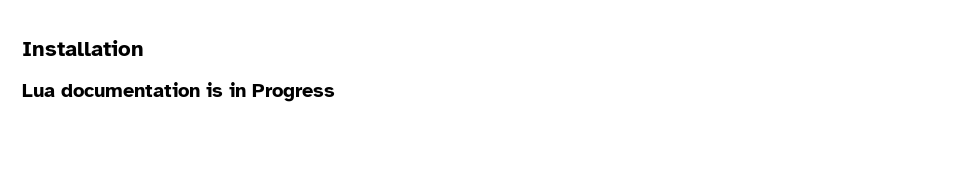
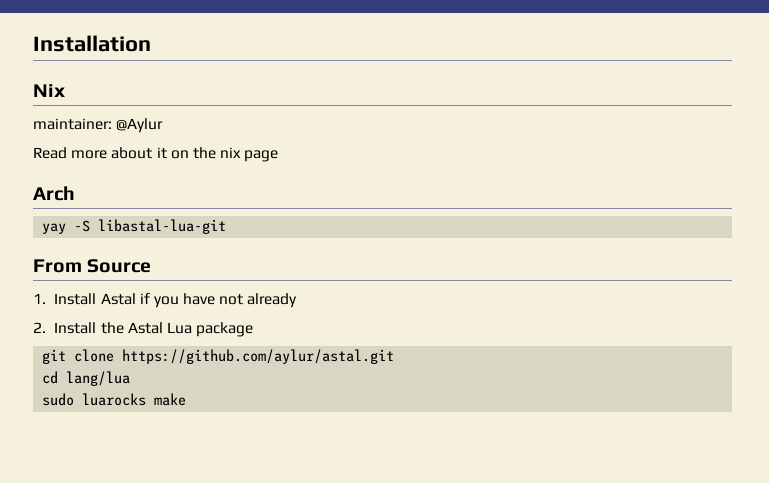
[22,82,335,102] Lua documentation is in Progress -> [33,84,65,97] [33,118,164,133] [33,147,279,162] [33,186,75,201] [42,219,227,234] [33,259,152,273] [33,293,298,308] [33,322,254,337] [42,349,395,364] [42,371,131,386] [42,393,187,406] Nix // maintainer: @Aylur // Read more about it on the nix page // Arch // yay -S libastal-lua-git // From Source // 1. Install Astal if you have not already // 2. Install the Astal Lua package // git clone https://github.com/aylur/astal.git // cd lang/lua // sudo luarocks make

